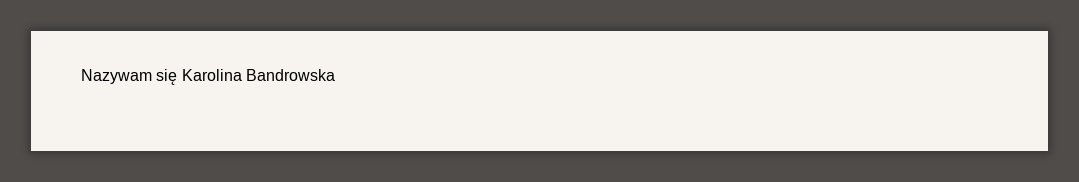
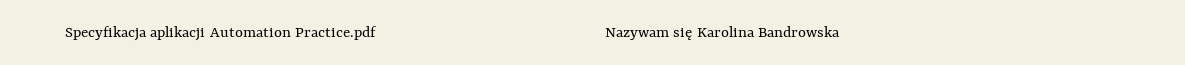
(81, 76) none -> [65,26,378,41] Specyfikacja aplikacji Automation Practice.pdf //

